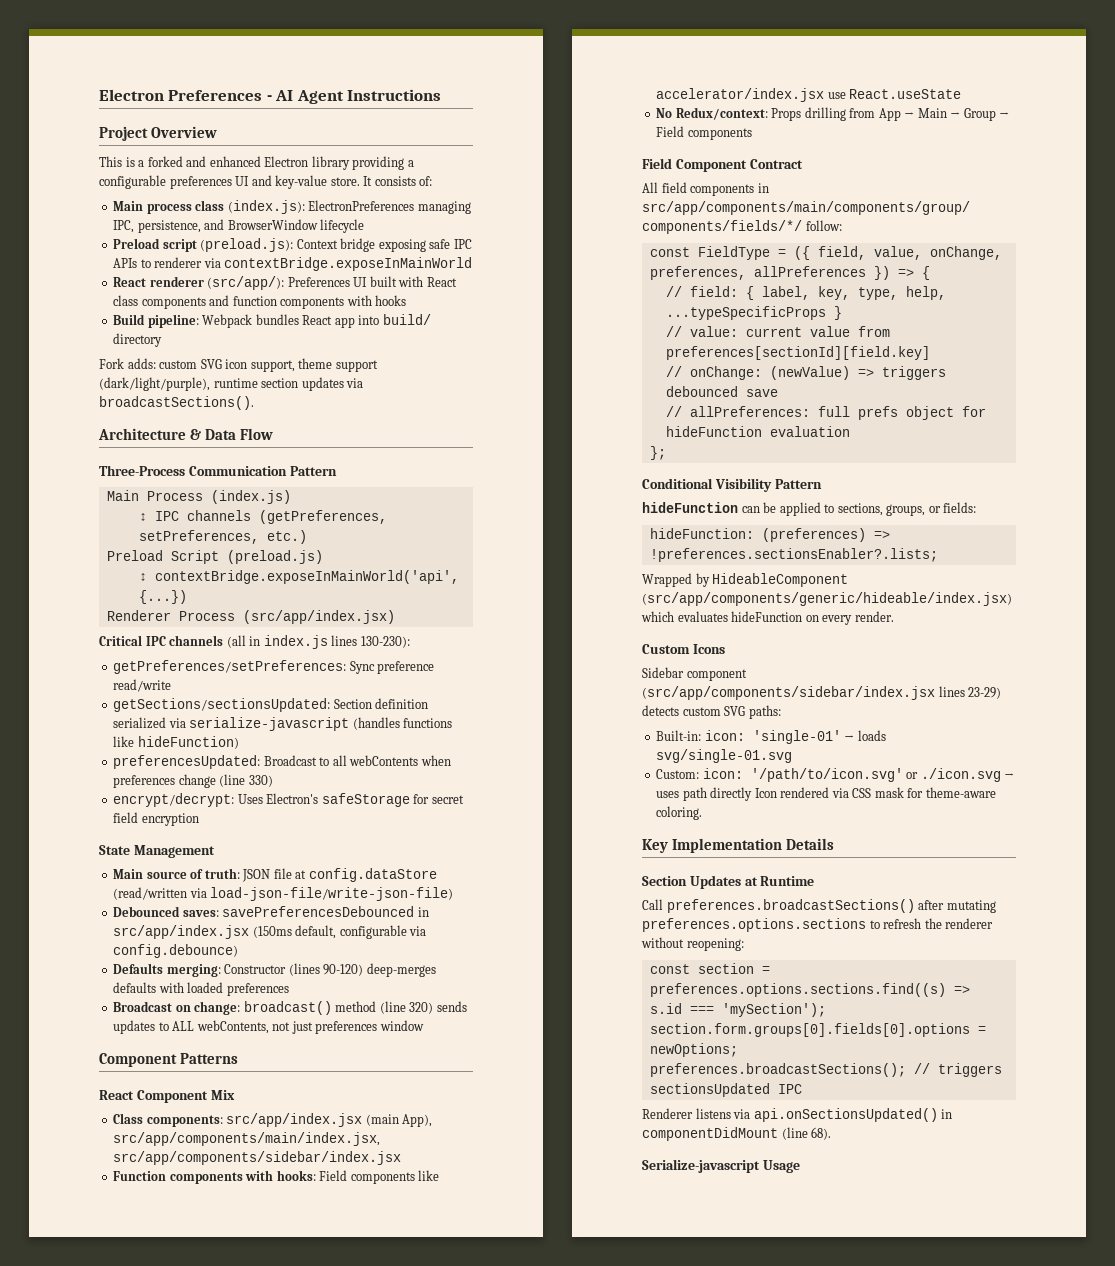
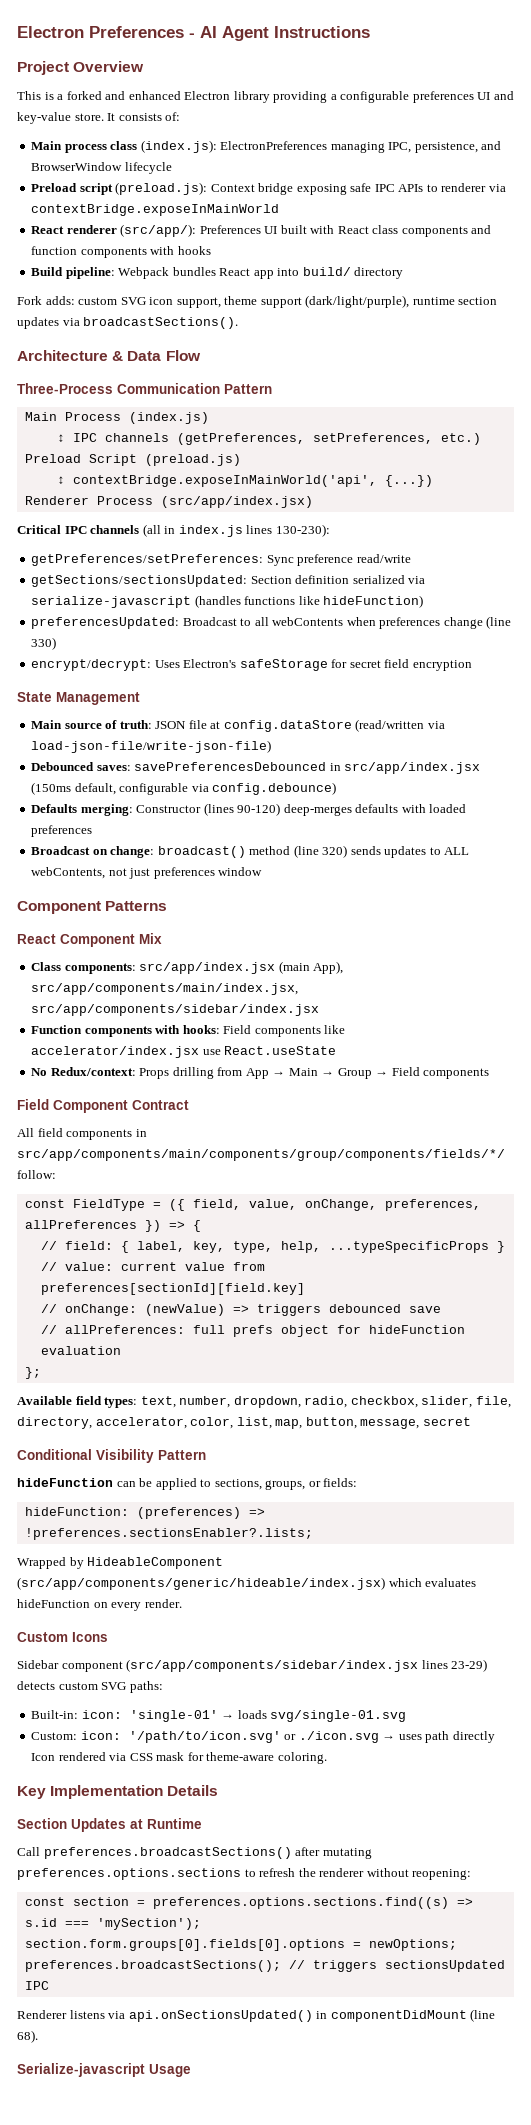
(666, 453) none -> [17,1396,511,1408] [17,1417,471,1429] // Available field types: text, number, dropdown, radio, checkbox, slider, file, directory, accelerator, color, list, map, button, message, secret

